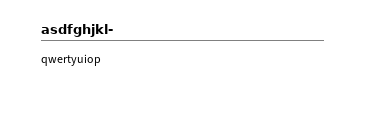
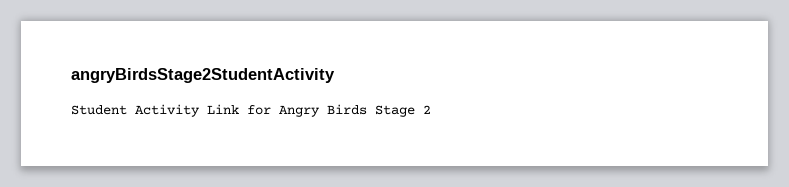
[41,24,113,37] [41,54,101,66] asdfghjkl- // qwertyuiop -> [71,68,335,83] [71,104,431,117] angryBirdsStage2StudentActivity // Student Activity Link for Angry Birds Stage 2

